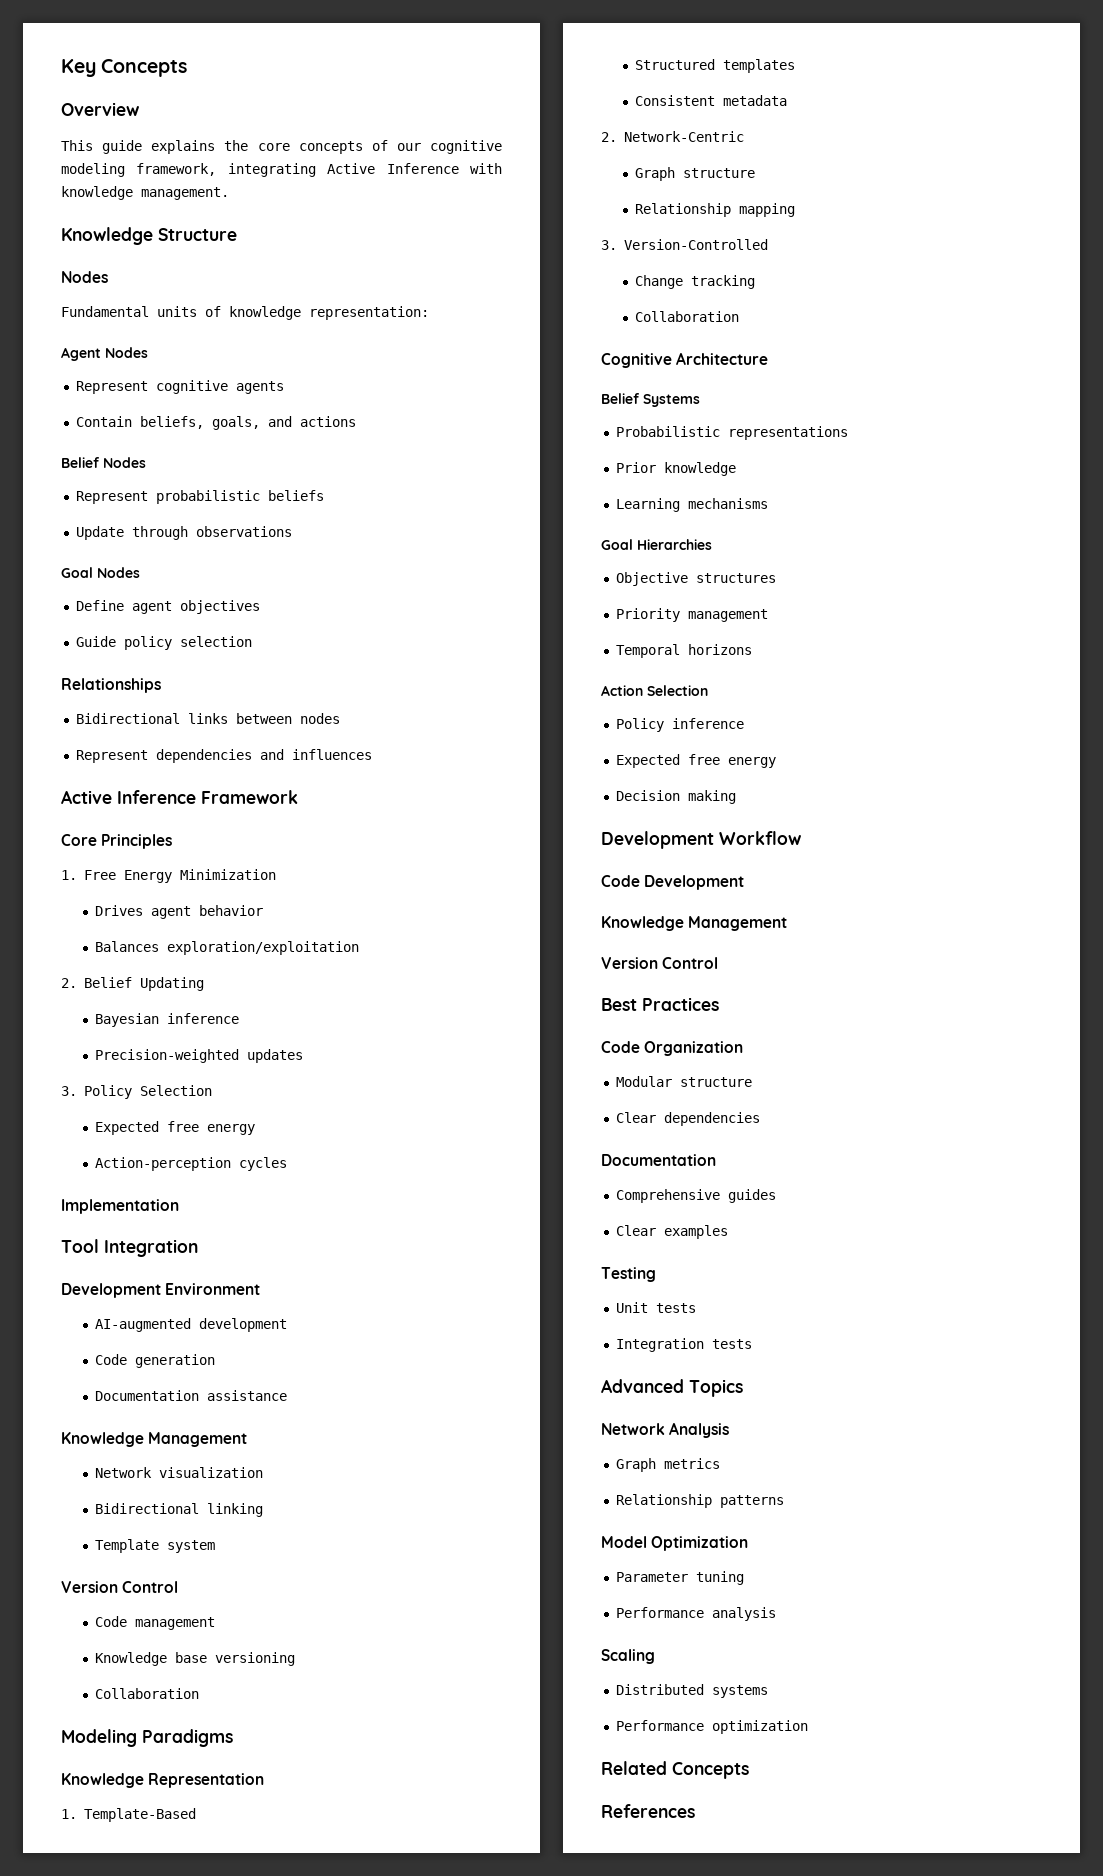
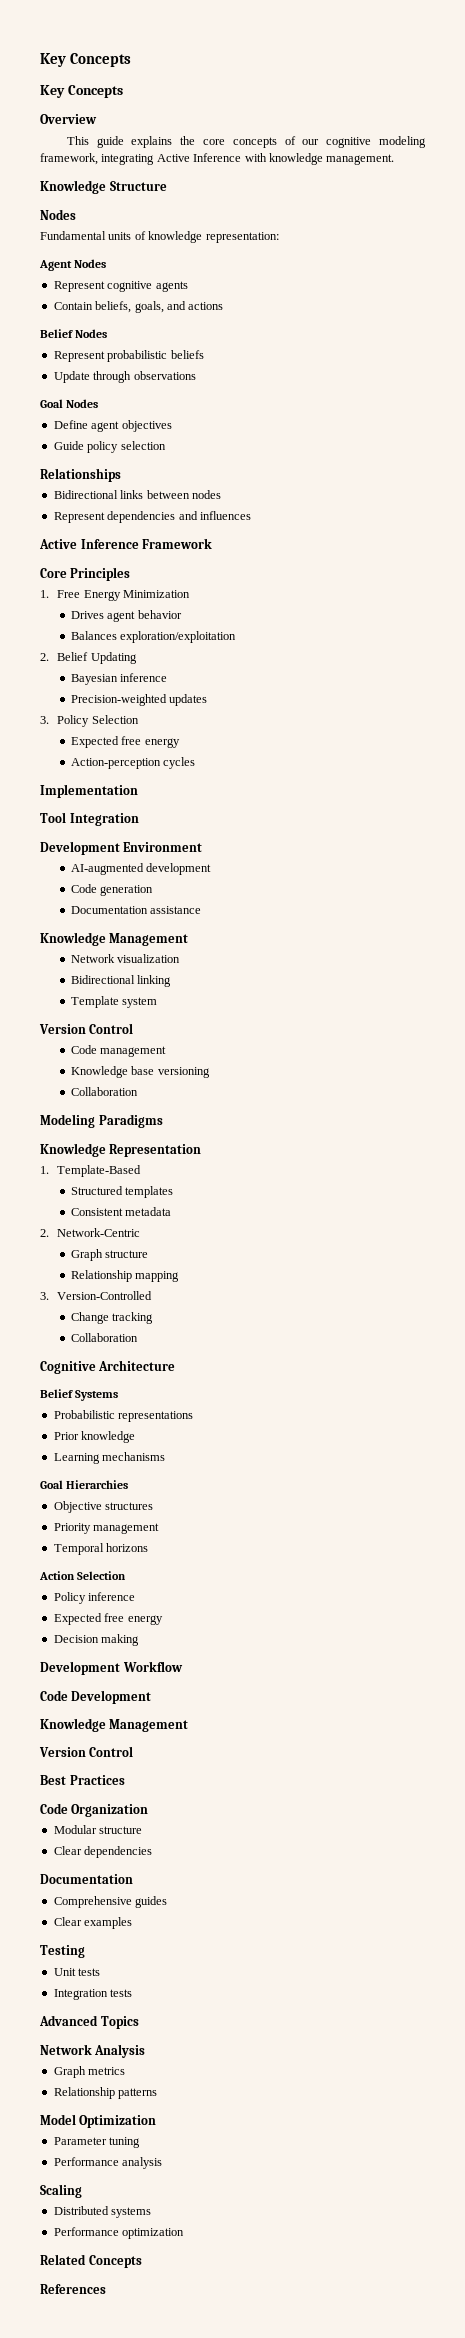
[61,59,188,77] Key Concepts -> [40,53,131,67] [40,85,123,98] Key Concepts // Key Concepts

